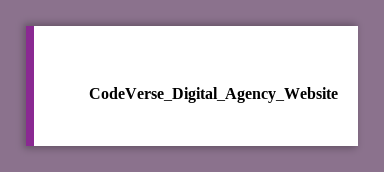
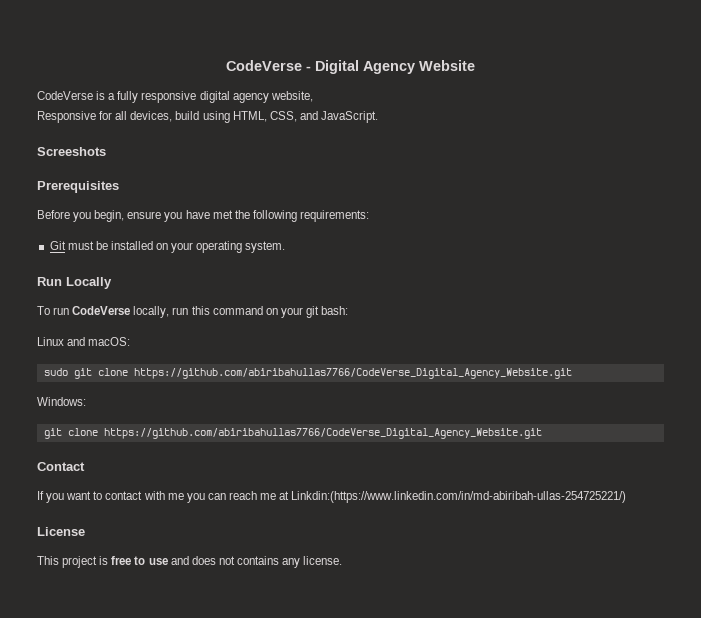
[89,87,338,103] CodeVerse_Digital_Agency_Website -> [226,60,475,74] [37,91,313,103] [37,111,378,123] [37,147,106,156] [37,181,119,193] [37,210,369,222] [49,241,286,253] [37,277,112,289] [37,306,349,318] [37,337,131,346] [43,368,572,379] [37,397,86,406] [43,428,542,439] [37,462,85,471] [37,491,627,503] [37,527,85,536] [37,556,343,568] CodeVerse - Digital Agency Website // CodeVerse is a fully responsive digital agency website, // Responsive for all devices, build using HTML, CSS, and JavaScript. // Screeshots // Prerequisites // Before you begin, ensure you have met the following requirements: // Git must be installed on your operating system. // Run Locally // To run CodeVerse locally, run this command on your git bash: // Linux and macOS: // sudo git clone https://github.com/abiribahullas7766/CodeVerse_Digital_Agency_Website.git // Windows: // git clone https://github.com/abiribahullas7766/CodeVerse_Digital_Agency_Website.git // Contact // If you want to contact with me you can reach me at Linkdin:(https://www.linkedin.com/in/md-abiribah-ullas-254725221/) // License // This project is free to use and does not contains any license.

